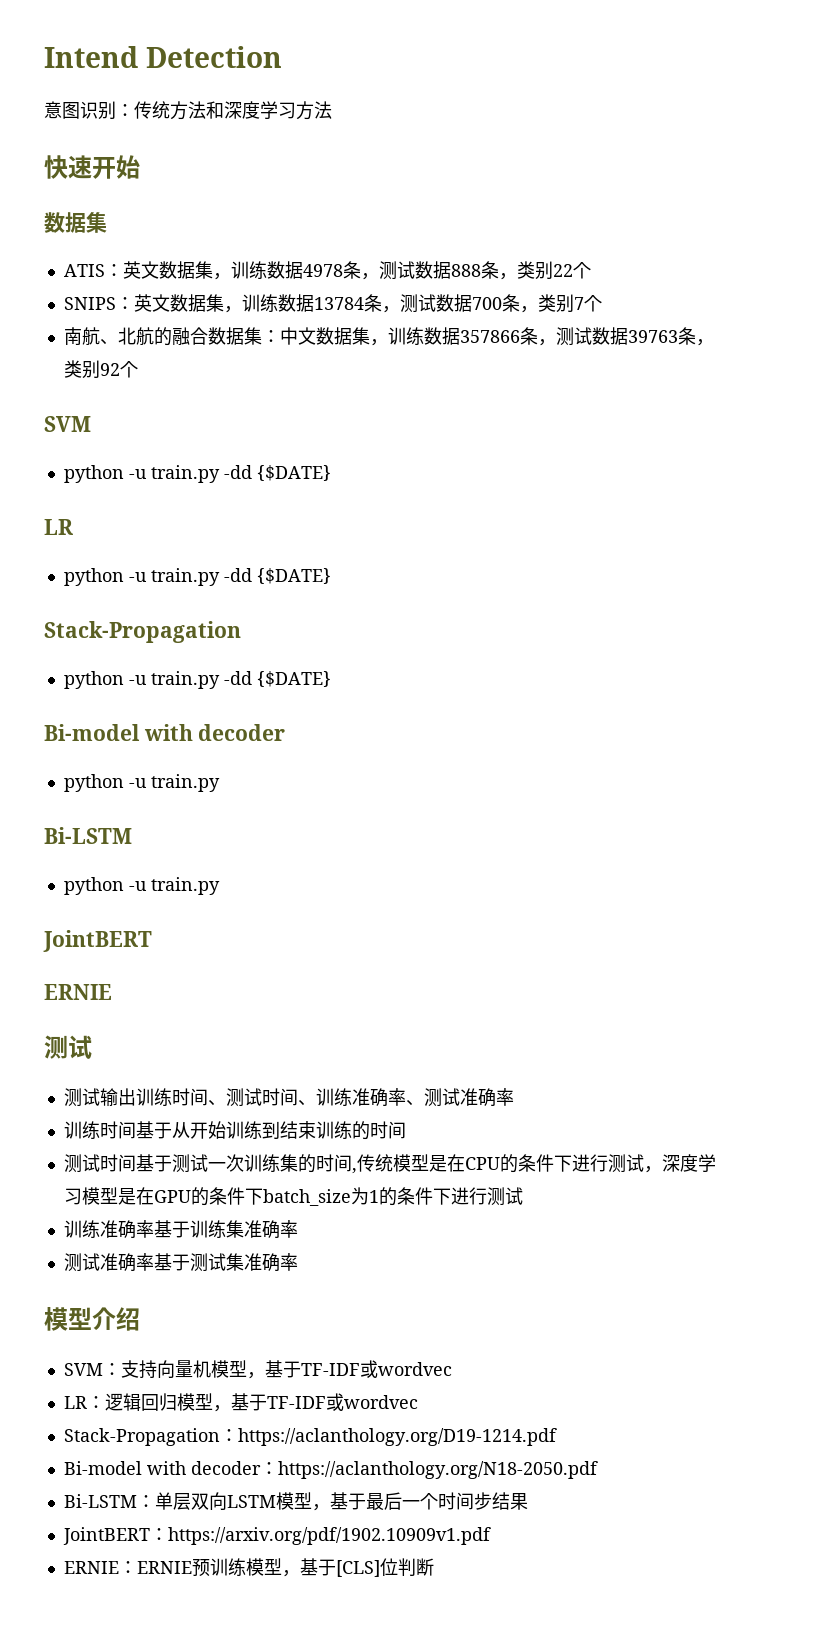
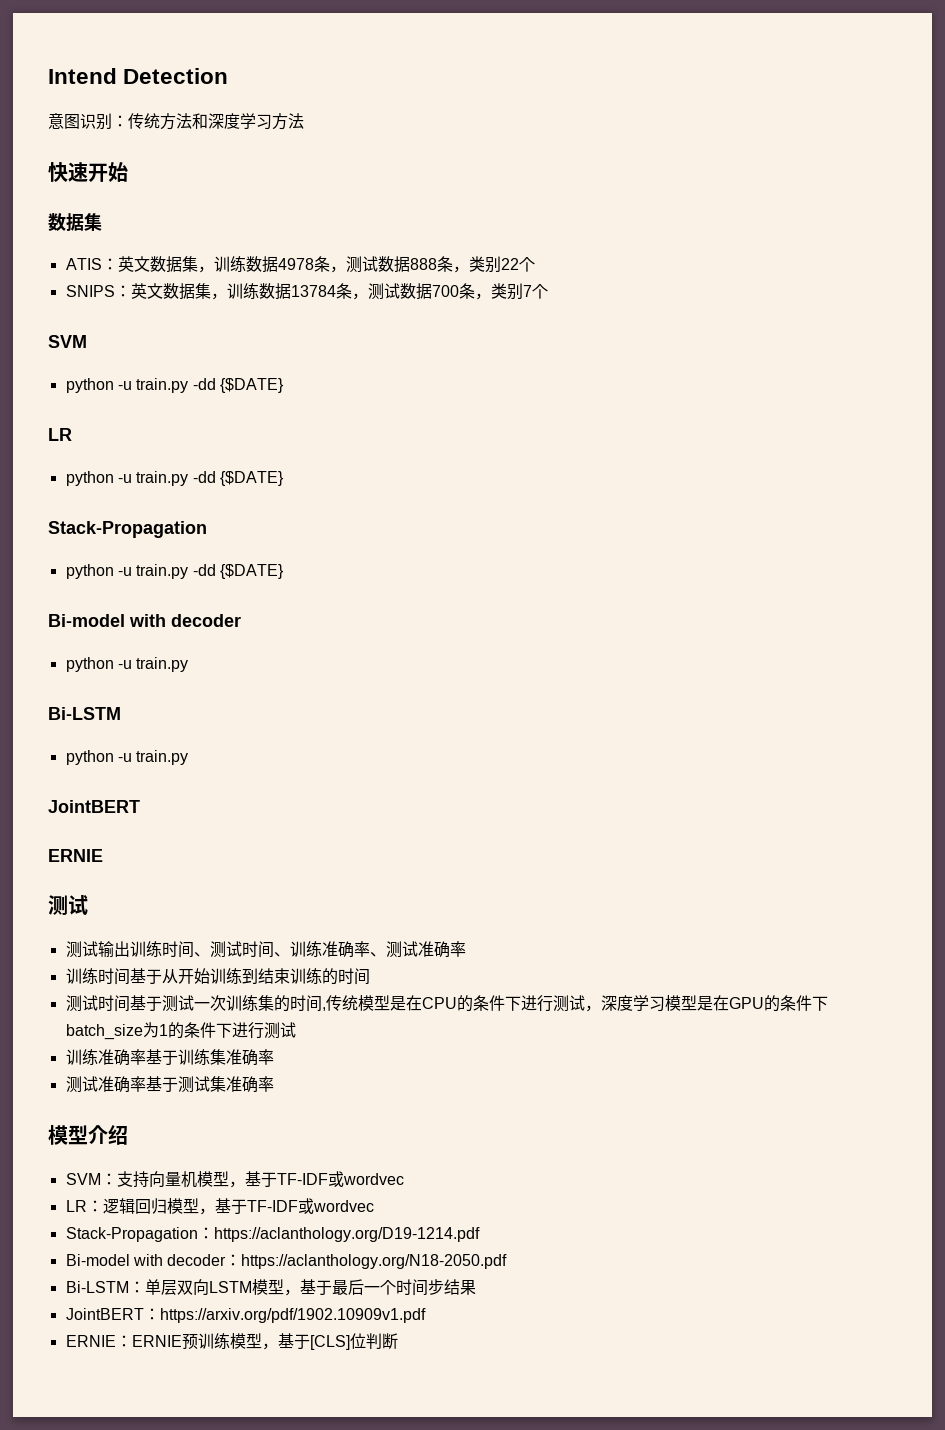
[63,327,714,346] [63,360,138,379] // 南航、北航的融合数据集：中文数据集，训练数据357866条，测试数据39763条，类别92个 -> (548, 291) none

